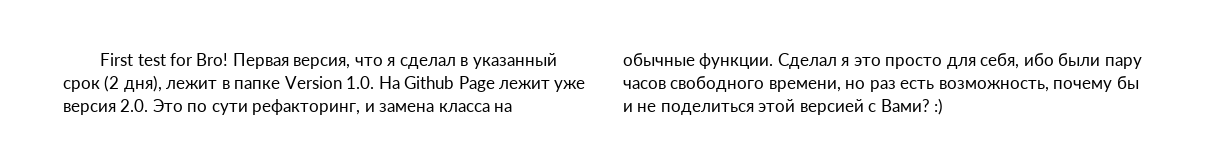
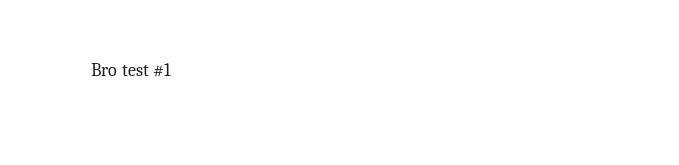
[100,53,557,69] [63,75,586,92] [63,99,513,115] [623,53,1142,69] [623,76,1139,92] [623,98,944,115] First test for Bro! Первая версия, что я сделал в указанный срок (2 дня), лежит в папке Version 1.0. На Github Page лежит уже версия 2.0. Это по сути рефакторинг, и замена класса на обычные функции. Сделал я это просто для себя, ибо были пару часов свободного времени, но раз есть возможность, почему бы и не поделиться этой версией с Вами? :) -> [91,63,172,77] Bro test #1

